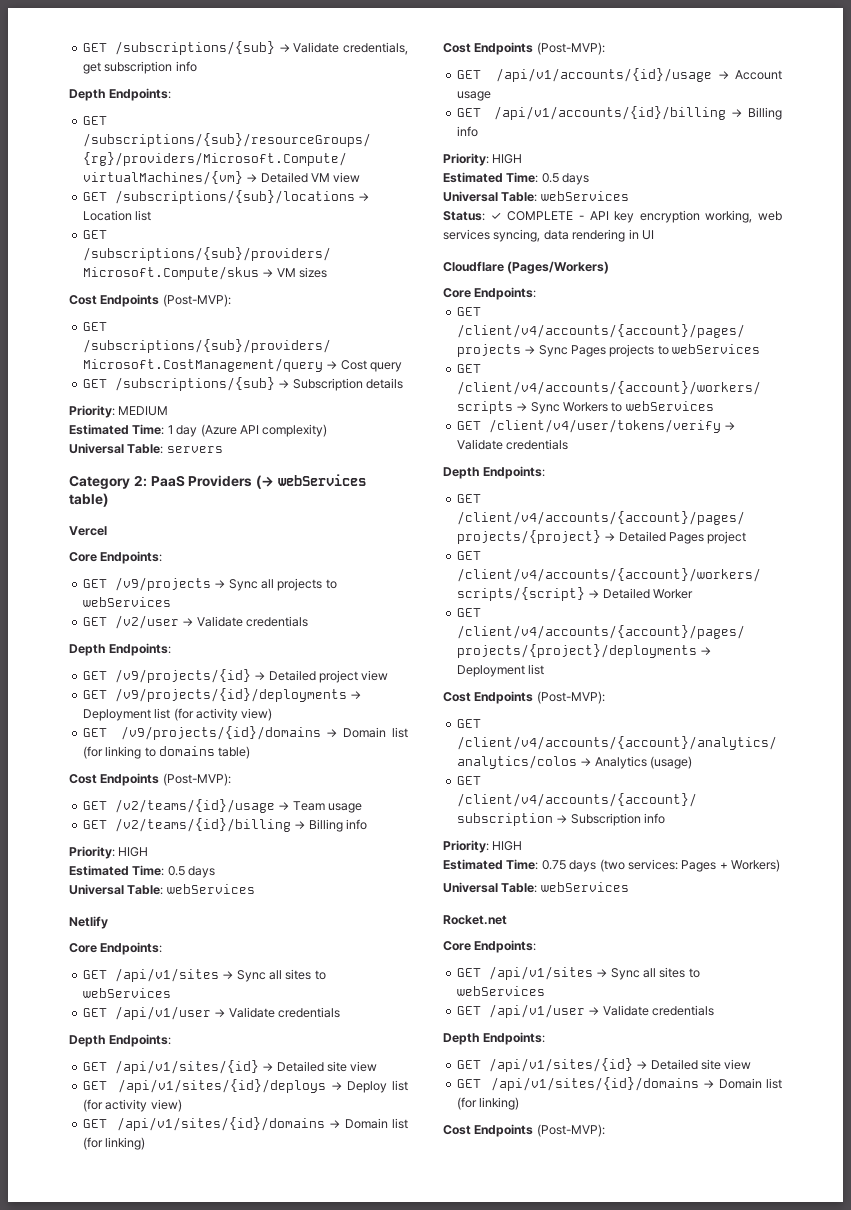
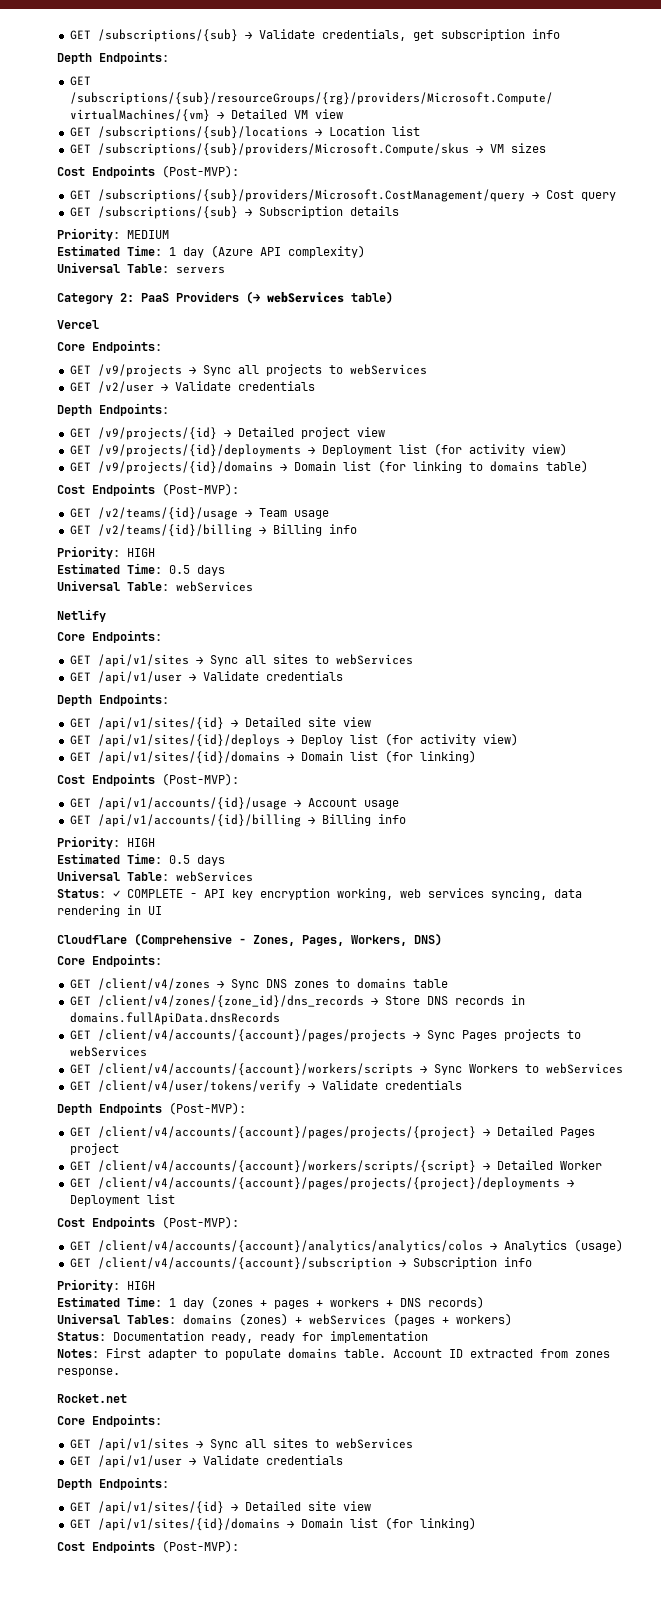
[507,261,610,274] [443,287,537,300] (Pages/Workers) // Core Endpoints: -> [134,933,442,946] [57,954,162,967] [69,978,448,990] [69,995,525,1008] [69,1012,280,1025] (Comprehensive - Zones, Pages, Workers, DNS) // Core Endpoints: // GET /client/v4/zones → Sync DNS zones to domains table // GET /client/v4/zones/{zone_id}/dns_records → Store DNS records in domains.fullApiData.dnsRecords
[483,466,546,479] Endpoints: -> [99,1102,246,1115] Endpoints (Post-MVP):
[541,859,780,872] [443,882,629,893] 0.75 days (two services: Pages + Workers) // Universal Table: webServices -> [169,1296,484,1309] [57,1313,512,1326] [57,1331,428,1343] [57,1348,610,1360] [57,1368,120,1377] 1 day (zones + pages + workers + DNS records) // Universal Tables: domains (zones) + webServices (pages + workers) // Status: Documentation ready, ready for implementation // Notes: First adapter to populate domains table. Account ID extracted from zones response.

